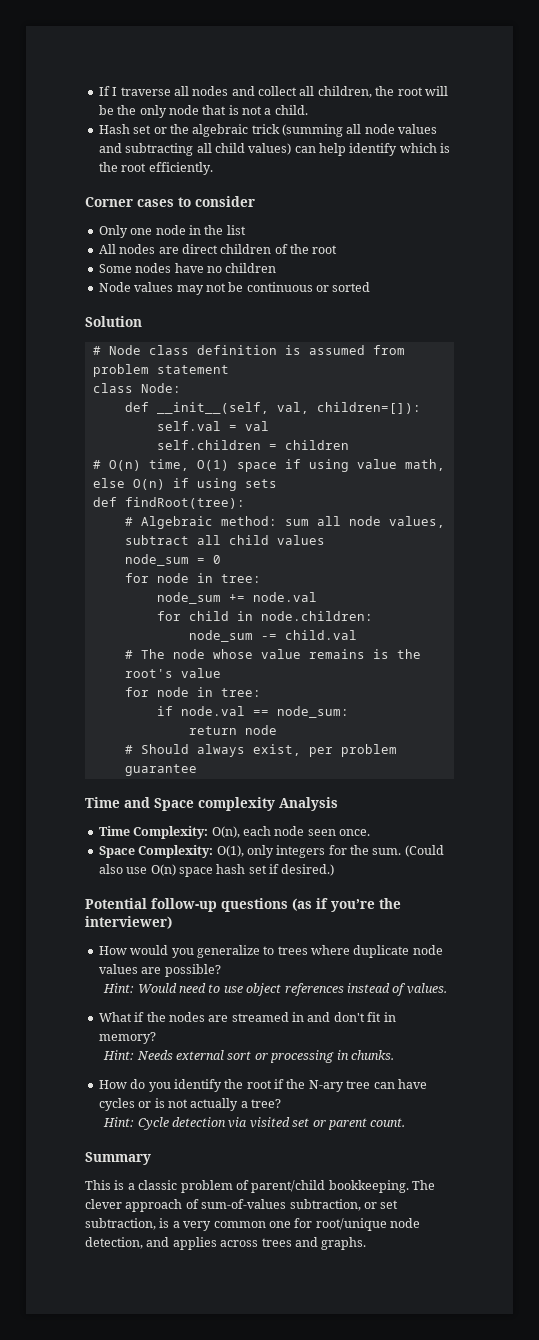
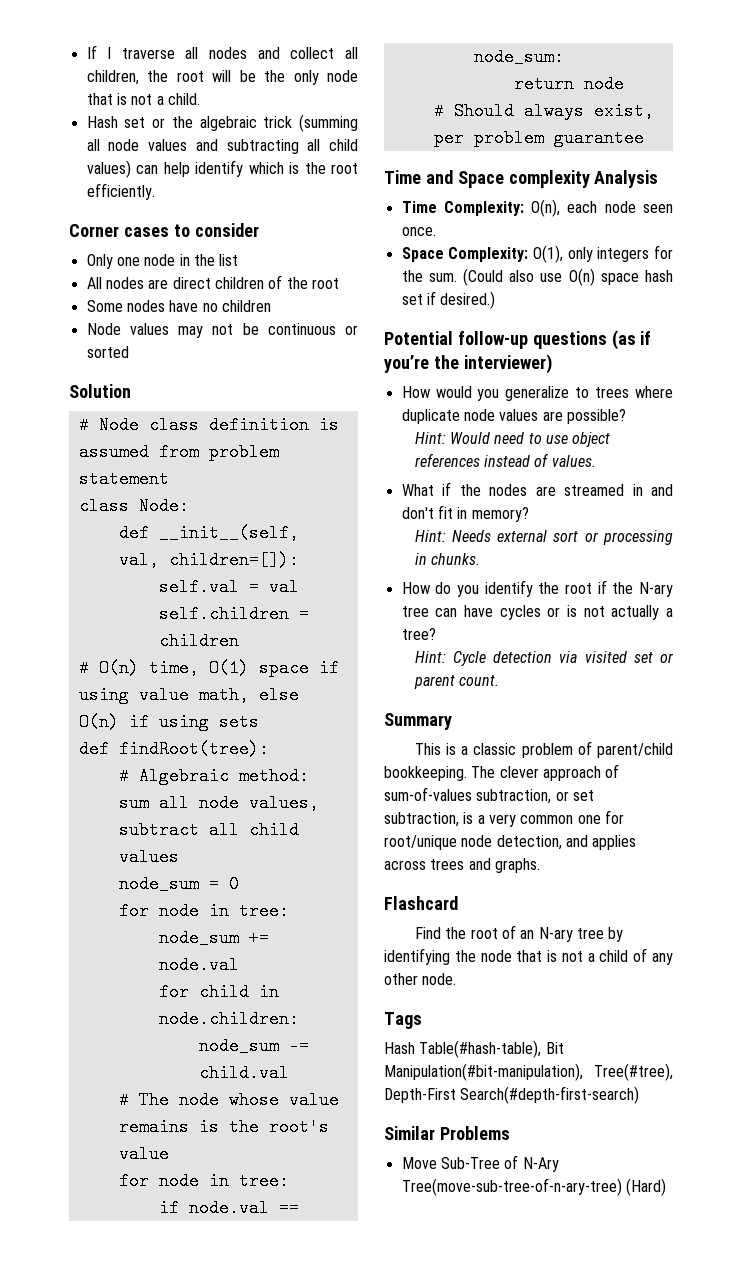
(367, 1243) none -> [384,896,458,910] [414,925,624,942] [384,948,673,965] [384,973,457,985] [384,1012,422,1029] [384,1040,564,1058] [384,1063,673,1081] [384,1086,640,1104] [384,1126,510,1140] [401,1155,559,1172] [401,1178,666,1196] // Flashcard // Find the root of an N-ary tree by identifying the node that is not a child of any other node. // Tags // Hash Table(#hash-table), Bit Manipulation(#bit-manipulation), Tree(#tree), Depth-First Search(#depth-first-search) // Similar Problems // Move Sub-Tree of N-Ary Tree(move-sub-tree-of-n-ary-tree) (Hard)

